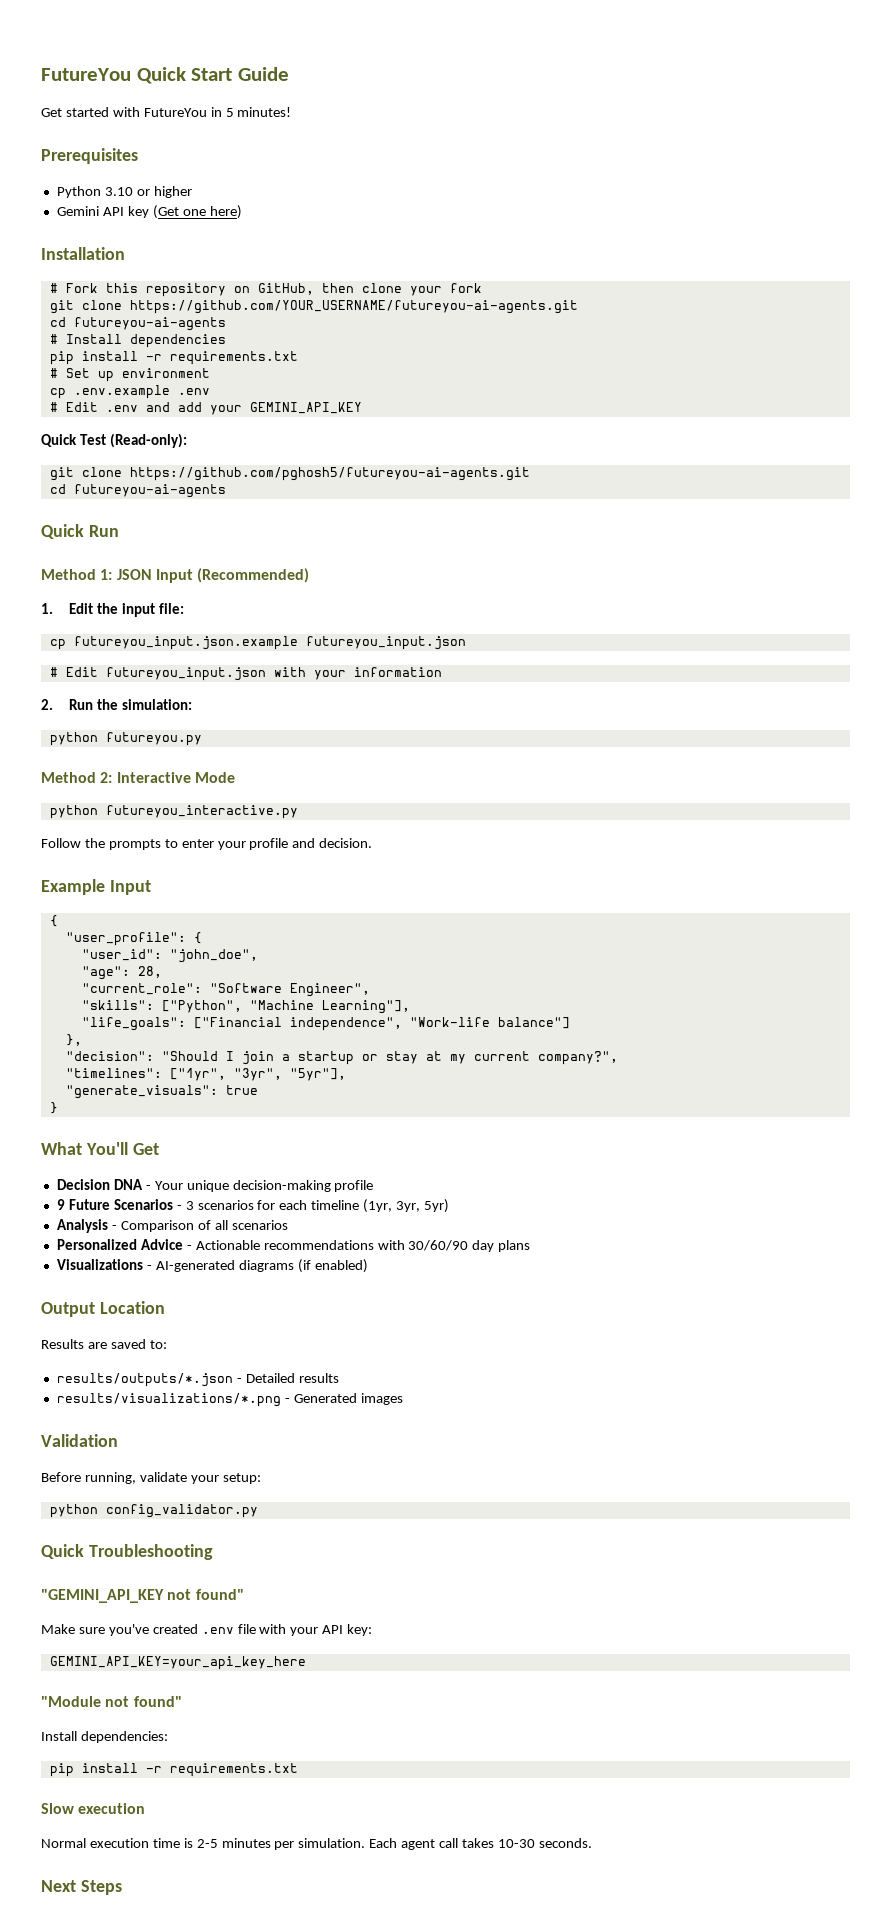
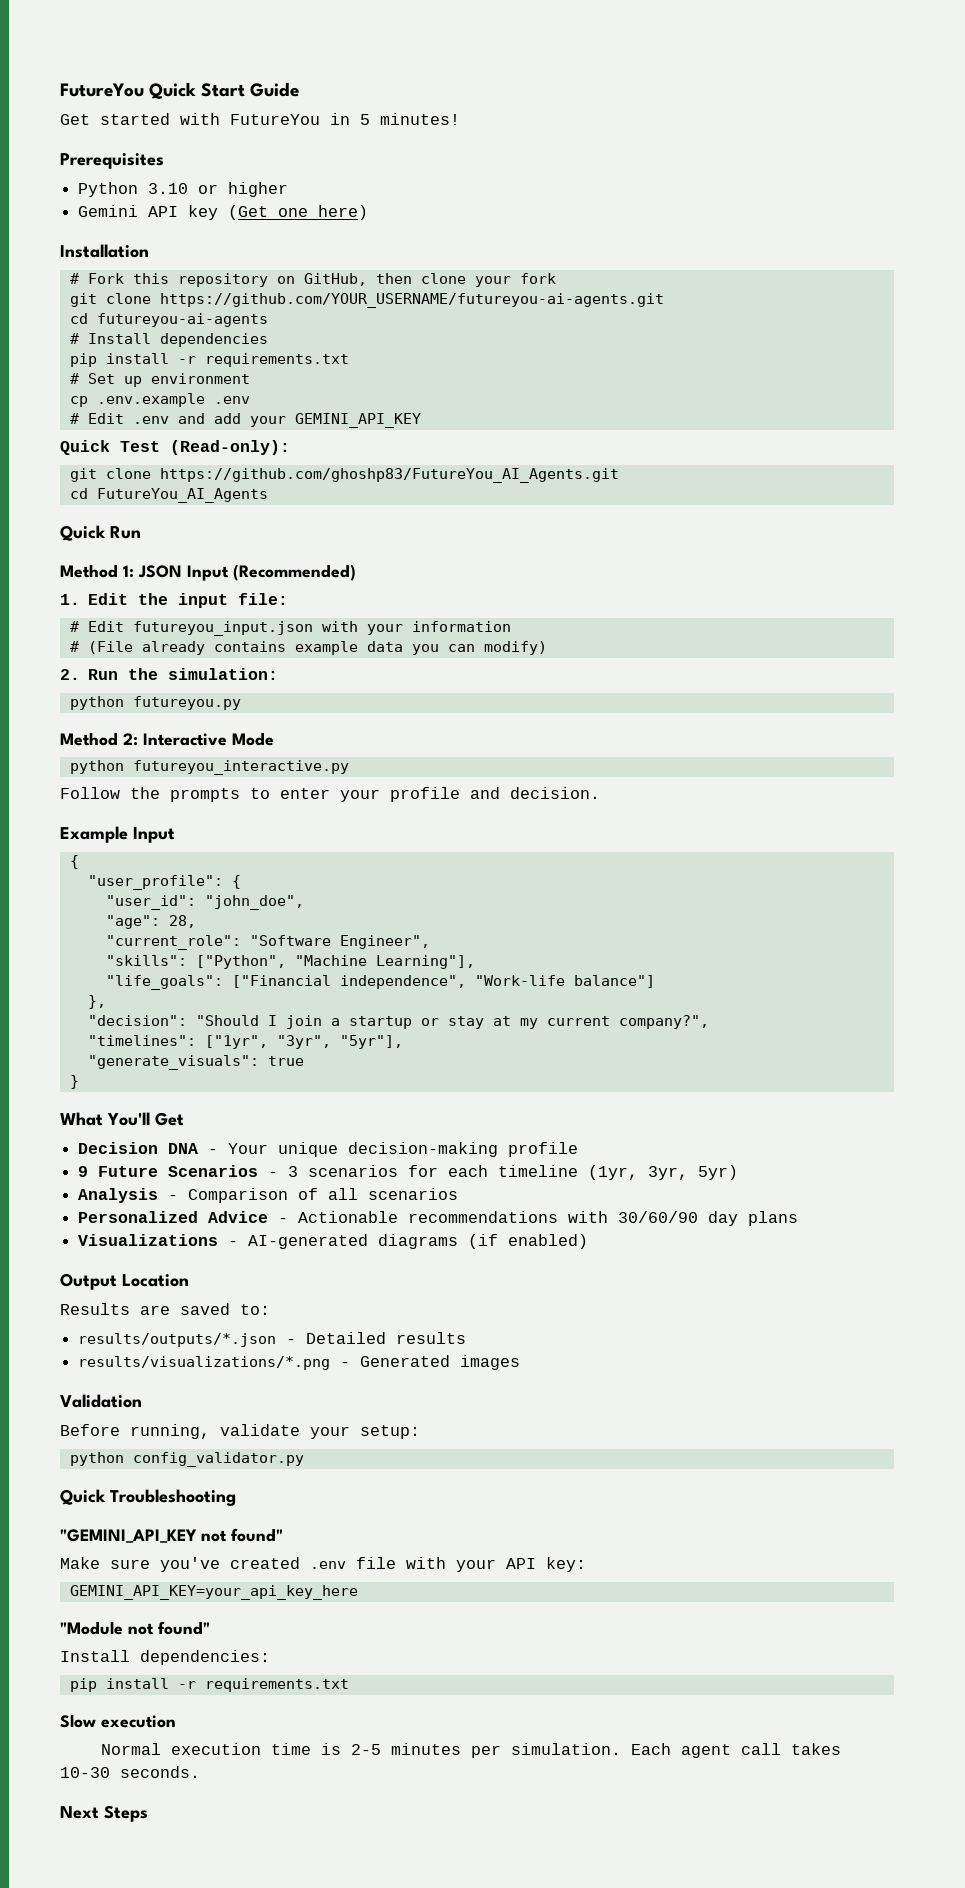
[129,467,530,481] [49,484,226,498] https://github.com/pghosh5/futureyou-ai-agents.git // cd futureyou-ai-agents -> [159,468,619,483] [69,488,268,503] https://github.com/ghoshp83/FutureYou_AI_Agents.git // cd FutureYou_AI_Agents
[49,636,466,650] // cp futureyou_input.json.example futureyou_input.json -> (289, 599) none
(442, 672) none -> [69,641,547,655] // # (File already contains example data you can modify)

